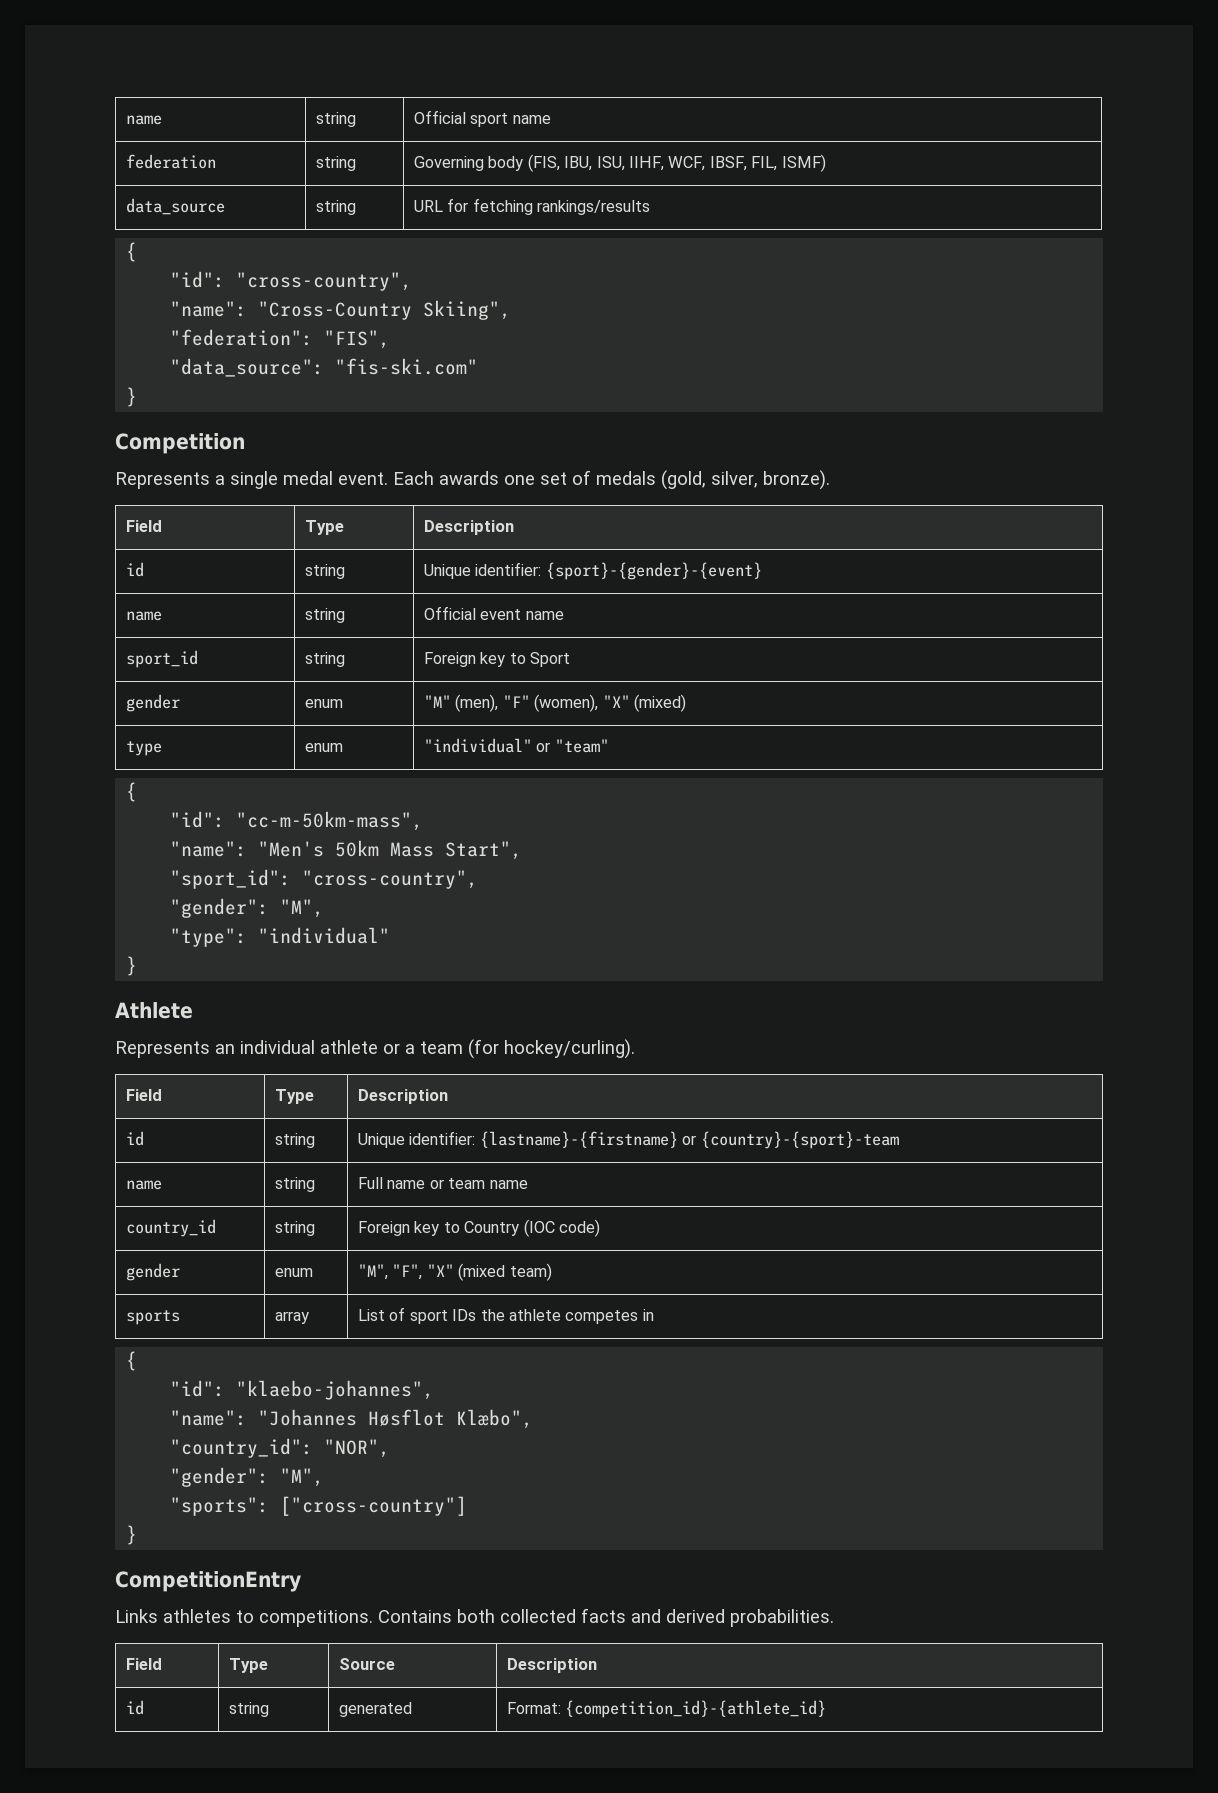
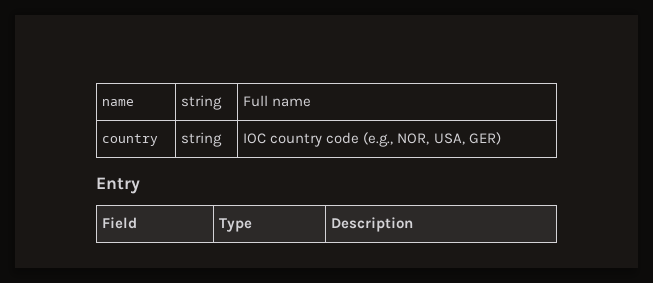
[125,115,162,125] [315,112,356,127] [413,110,551,127] [125,154,216,169] [315,156,356,171] [413,154,826,172] [125,198,225,215] [315,200,356,215] [413,198,651,215] [126,242,138,262] [170,271,413,291] [170,300,512,320] [170,329,391,349] [170,358,479,377] [126,387,138,407] [115,433,245,454] [115,470,830,490] [125,520,162,532] [304,520,344,535] [423,520,514,535] [125,562,144,577] [304,564,345,579] [423,562,762,580] [125,611,162,621] [304,608,345,623] [423,606,564,620] [125,650,198,668] [304,652,345,667] [423,652,571,667] [125,694,180,712] [304,699,343,708] [423,694,687,712] [125,741,162,756] [304,743,343,752] [423,738,609,753] [126,782,138,802] [170,811,424,831] [170,840,523,860] [170,869,479,889] [170,898,325,918] [170,927,391,947] [126,956,138,976] [115,1002,193,1019] [115,1039,635,1059] [125,1089,162,1101] [274,1089,314,1104] [357,1089,448,1104] [125,1131,144,1146] [274,1133,315,1148] [357,1131,899,1149] [125,1180,162,1190] [274,1177,315,1192] [357,1177,528,1189] [125,1219,216,1237] [274,1221,315,1236] [357,1219,601,1237] [125,1263,180,1281] [274,1268,313,1277] [357,1263,552,1281] [125,1310,180,1325] [274,1311,309,1324] [357,1307,654,1324] [126,1351,138,1371] [170,1380,435,1400] [170,1409,534,1429] [170,1438,391,1458] [170,1467,325,1487] [170,1496,468,1516] [126,1525,138,1545] [115,1571,301,1592] [115,1608,834,1627] [125,1658,162,1670] [228,1658,268,1673] [338,1658,395,1670] [506,1658,597,1673] [125,1700,144,1715] [228,1702,269,1717] [338,1702,412,1717] [506,1700,827,1718] name | string | Official sport name // federation | string | Governing body (FIS, IBU, ISU, IIHF, WCF, IBSF, FIL, ISMF) // data_source | string | URL for fetching rankings/results // { // "id": "cross-country", // "name": "Cross-Country Skiing", // "federation": "FIS", // "data_source": "fis-ski.com" // } // Competition // Represents a single medal event. Each awards one set of medals (gold, silver, bronze). // Field | Type | Description // id | string | Unique identifier: {sport}-{gender}-{event} // name | string | Official event name // sport_id | string | Foreign key to Sport // gender | enum | "M" (men), "F" (women), "X" (mixed) // type | enum | "individual" or "team" // { // "id": "cc-m-50km-mass", // "name": "Men's 50km Mass Start", // "sport_id": "cross-country", // "gender": "M", // "type": "individual" // } // Athlete // Represents an individual athlete or a team (for hockey/curling). // Field | Type | Description // id | string | Unique identifier: {lastname}-{firstname} or {country}-{sport}-team // name | string | Full name or team name // country_id | string | Foreign key to Country (IOC code) // gender | enum | "M", "F", "X" (mixed team) // sports | array | List of sport IDs the athlete competes in // { // "id": "klaebo-johannes", // "name": "Johannes Høsflot Klæbo", // "country_id": "NOR", // "gender": "M", // "sports": ["cross-country"] // } // CompetitionEntry // Links athletes to competitions. Contains both collected facts and derived probabilities. // Field | Type | Source | Description // id | string | generated | Format: {competition_id}-{athlete_id} -> [102,99,135,106] [181,95,223,110] [243,95,312,107] [102,134,159,146] [181,132,223,147] [243,132,501,147] [96,177,140,194] [102,217,138,229] [219,218,253,232] [331,217,414,232] name | string | Full name // country | string | IOC country code (e.g., NOR, USA, GER) // Entry // Field | Type | Description

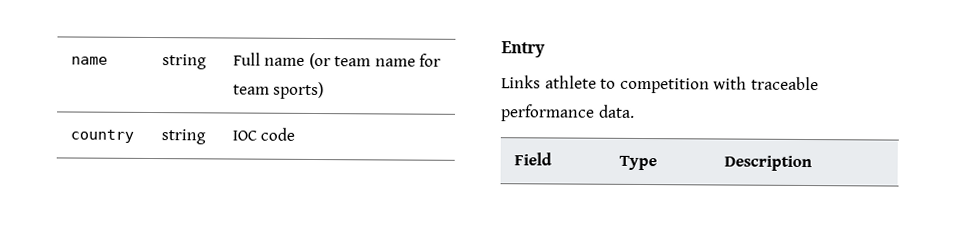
(312, 102) none -> [308,52,442,70] [232,81,325,100] (or team name for team sports)
[270,133,323,147] country -> (257, 135) none
[363,132,501,147] [96,177,140,194] (e.g., NOR, USA, GER) // Entry -> [501,41,545,58] [501,75,819,94] [500,104,635,122] // Entry // Links athlete to competition with traceable performance data.

